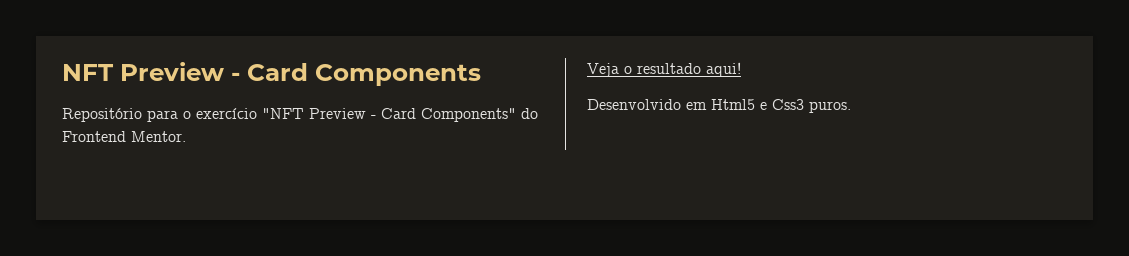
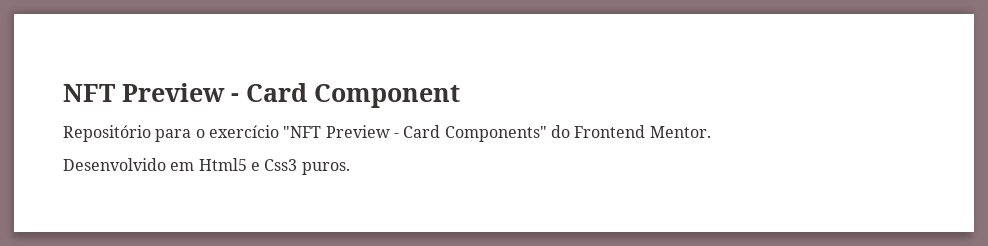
[315,64,481,86] Components -> [314,84,460,108] Component
[587,62,741,77] // Veja o resultado aqui! -> (711, 132) none

